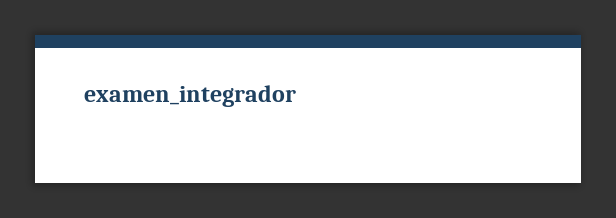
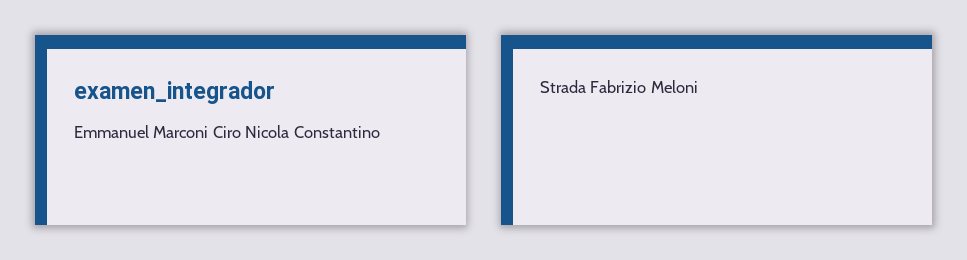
(296, 96) none -> [74,125,380,138] [540,80,698,93] // Emmanuel Marconi Ciro Nicola Constantino Strada Fabrizio Meloni

